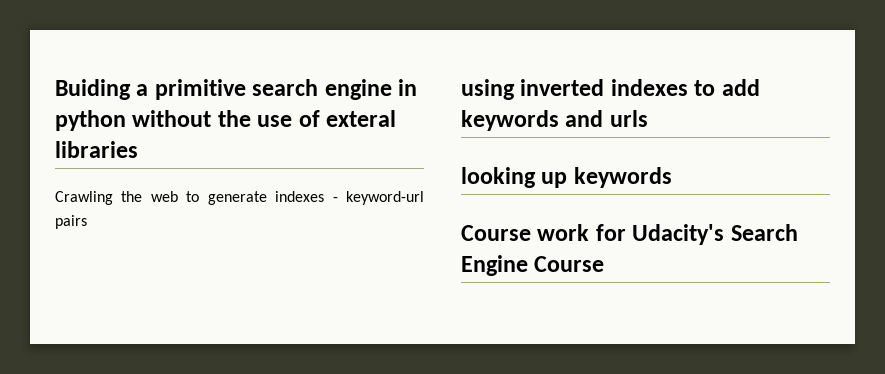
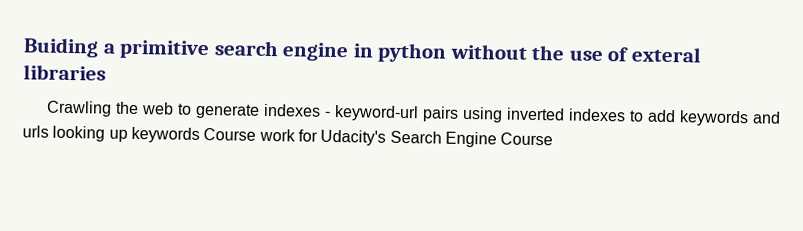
(87, 222) // -> (459, 114) none
(648, 118) // -> (49, 131) none
(672, 177) // -> (200, 134) none

